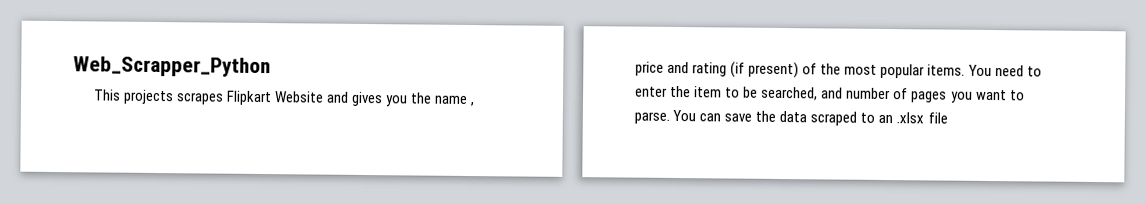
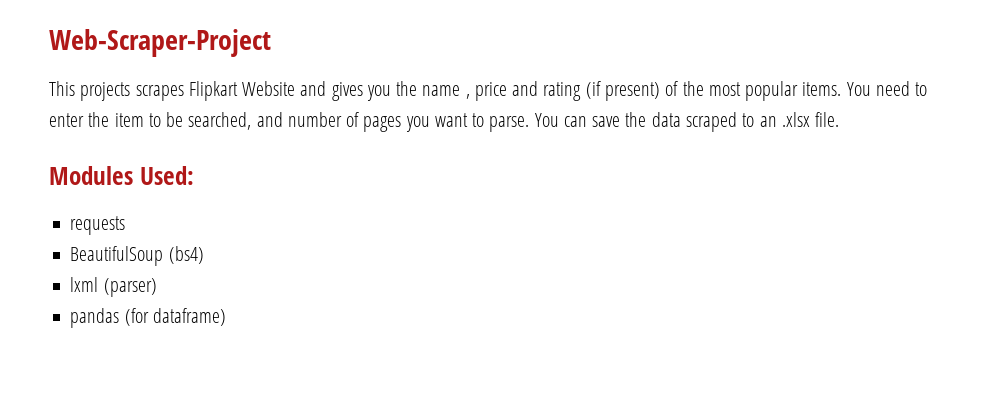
[73,56,271,78] Web_Scrapper_Python -> [49,29,271,57] Web-Scraper-Project
[927,112,948,124] file -> [815,112,840,127] [49,166,194,185] [70,216,126,235] [70,246,204,266] [70,277,157,297] [70,308,226,328] file. // Modules Used: // requests // BeautifulSoup (bs4) // lxml (parser) // pandas (for dataframe)

